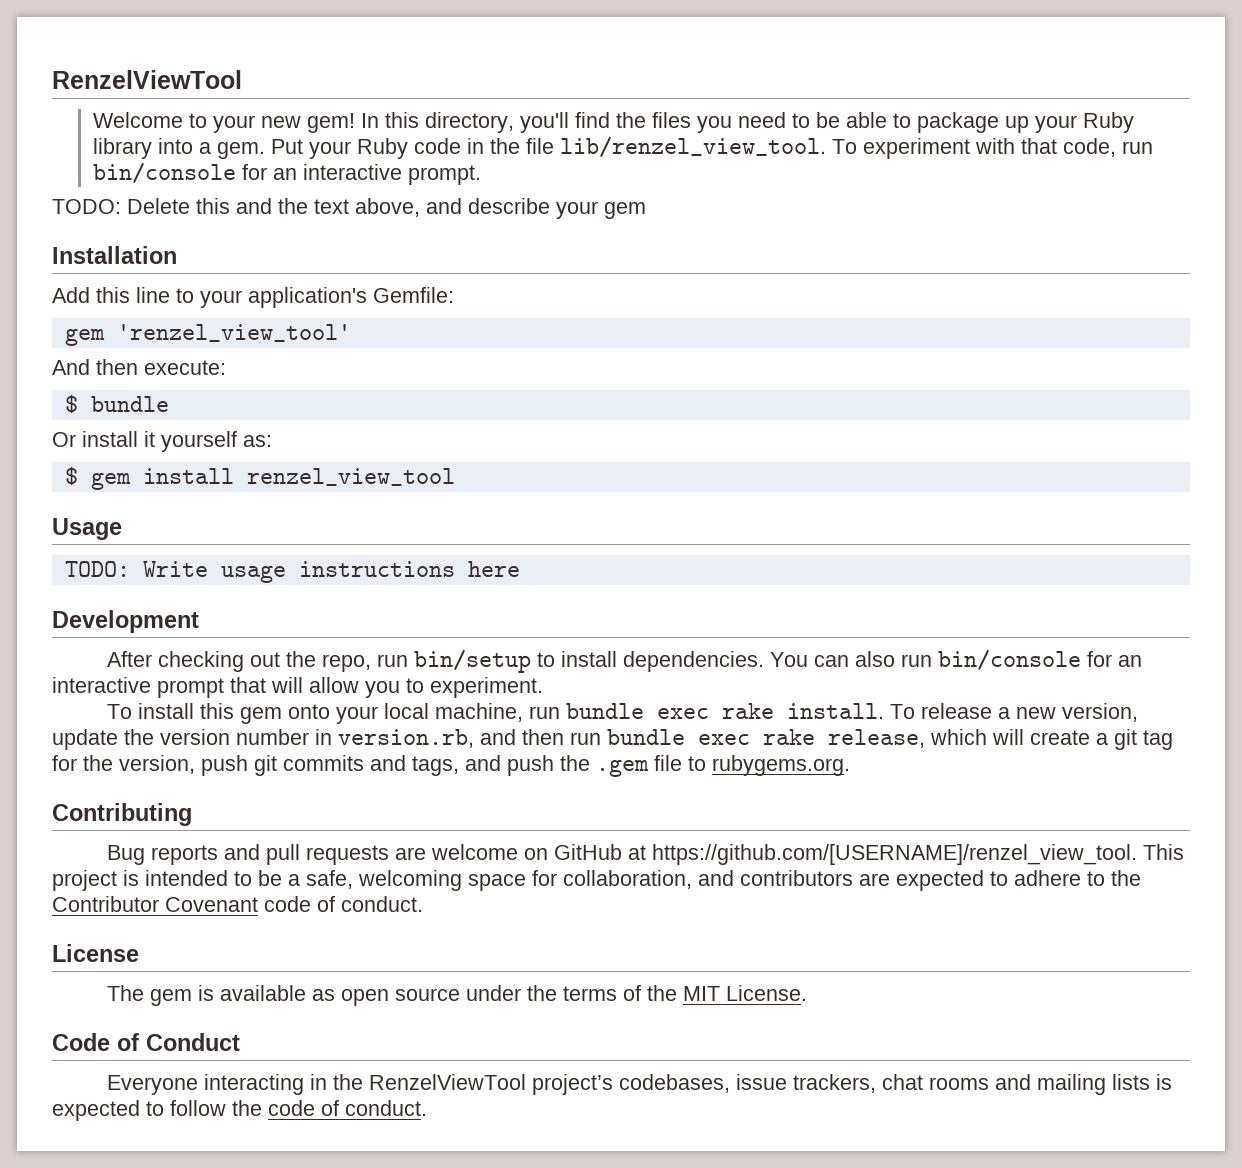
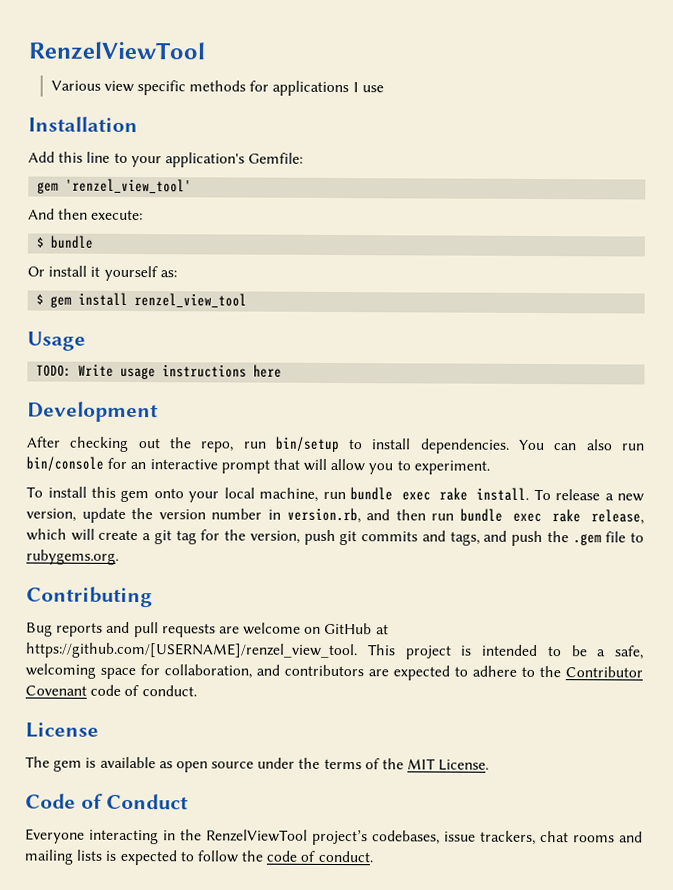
[92,112,1134,133] [92,136,1153,159] [92,162,481,185] [52,198,646,219] Welcome to your new gem! In this directory, you'll find the files you need to be able to package up your Ruby library into a gem. Put your Ruby code in the file lib/renzel_view_tool. To experiment with that code, run bin/console for an interactive prompt. // TODO: Delete this and the text above, and describe your gem -> [50,80,384,97] Various view specific methods for applications I use

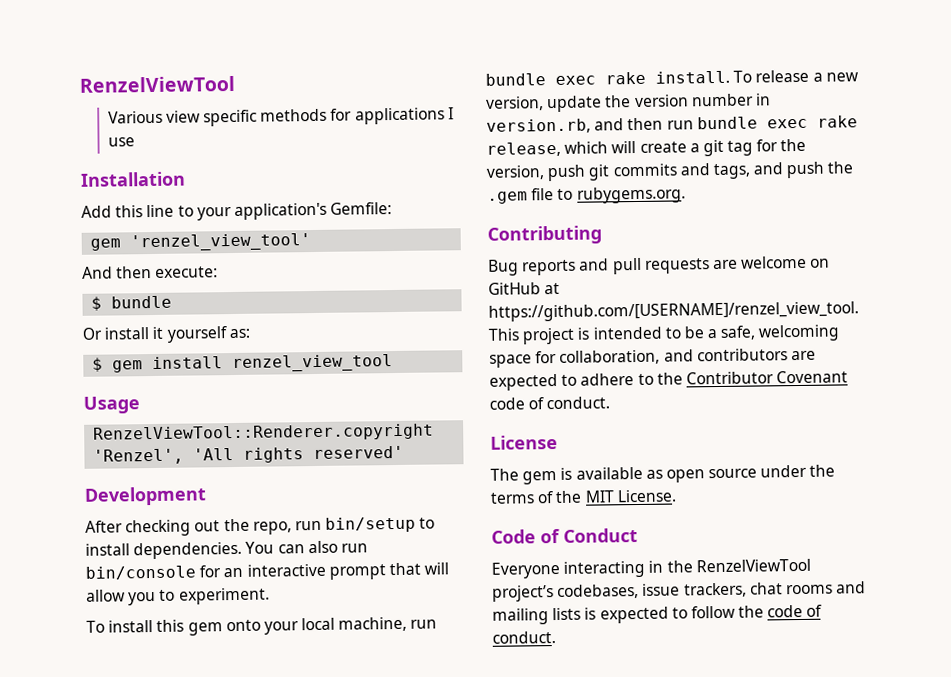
[36,363,283,380] TODO: Write usage instructions here -> [93,423,435,443] [93,445,405,465] RenzelViewTool::Renderer.copyright 'Renzel', 'All rights reserved'

